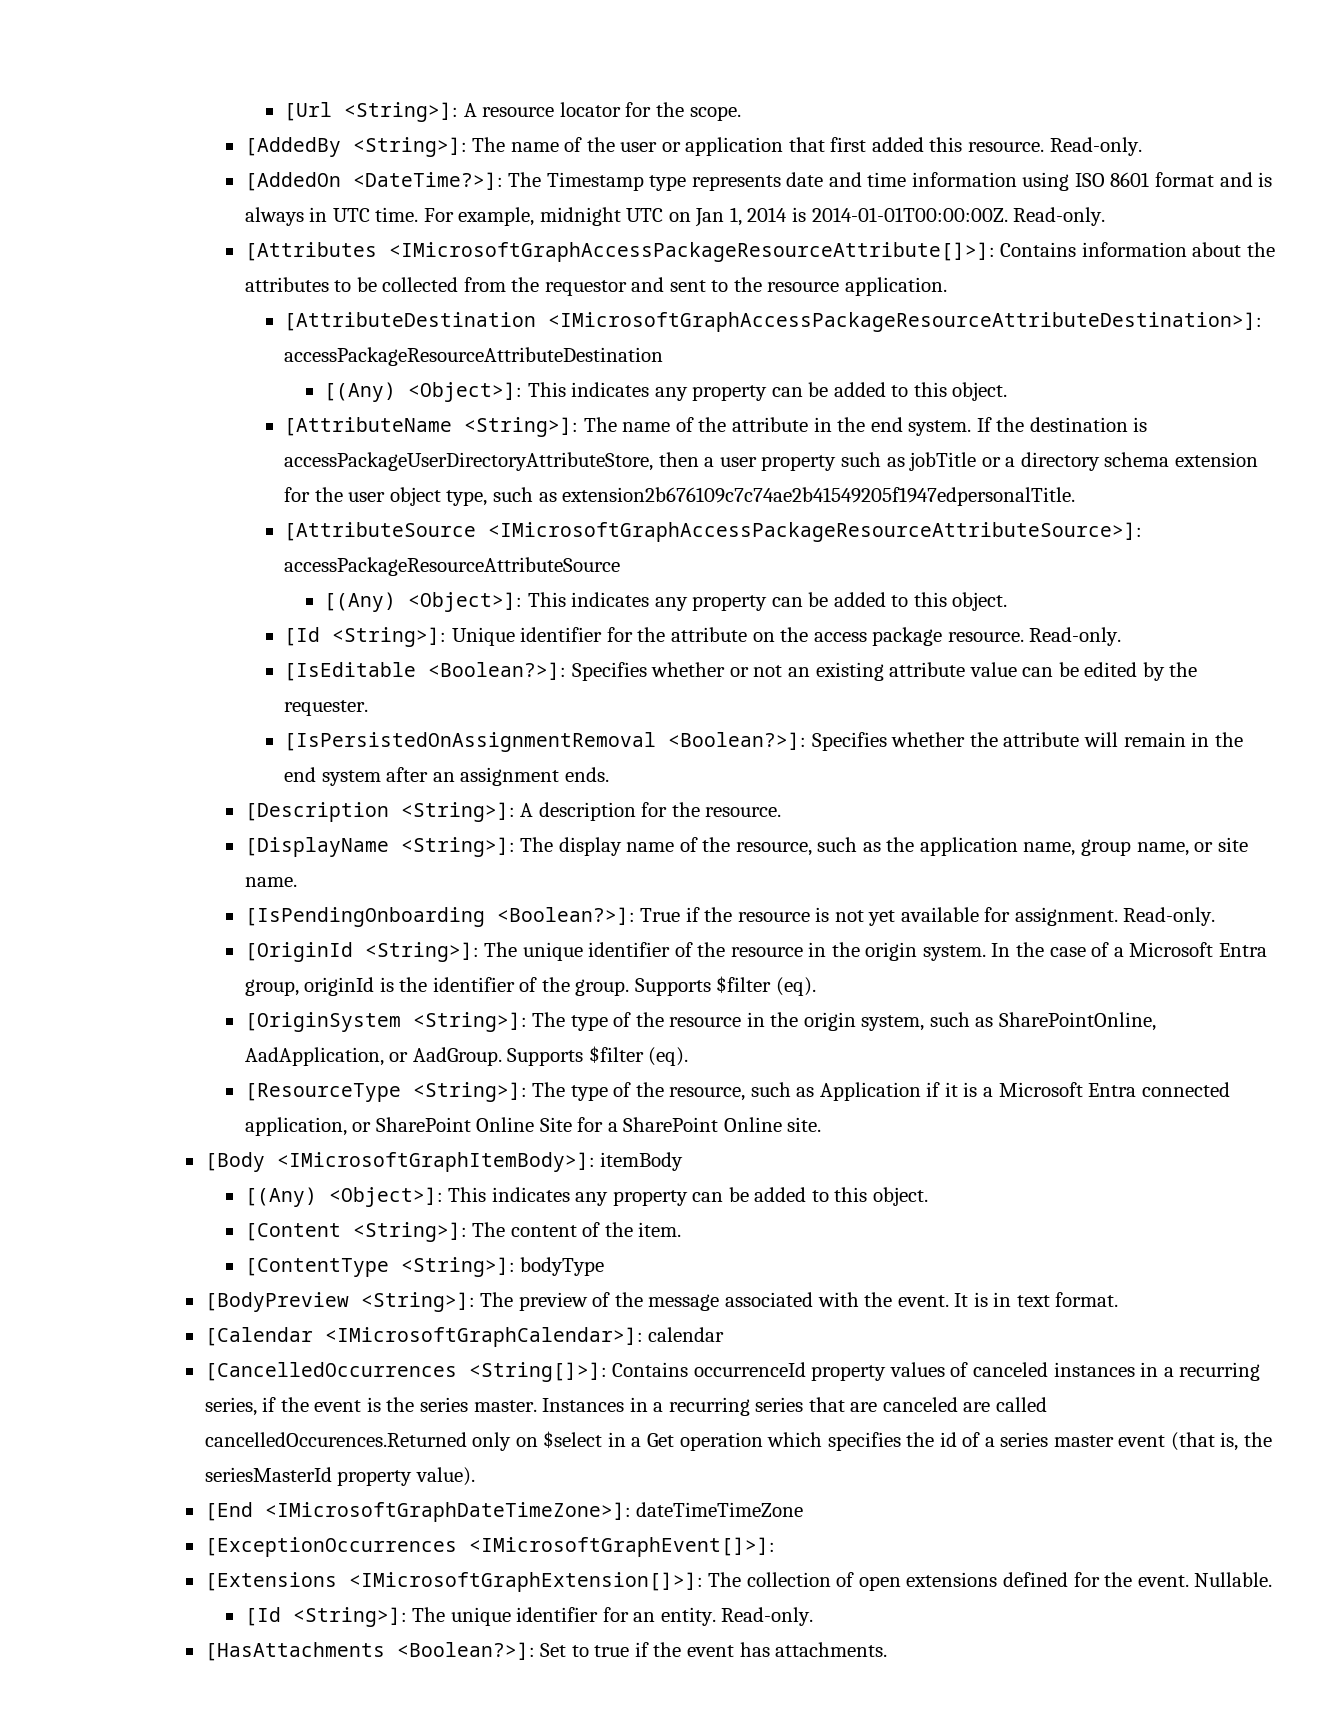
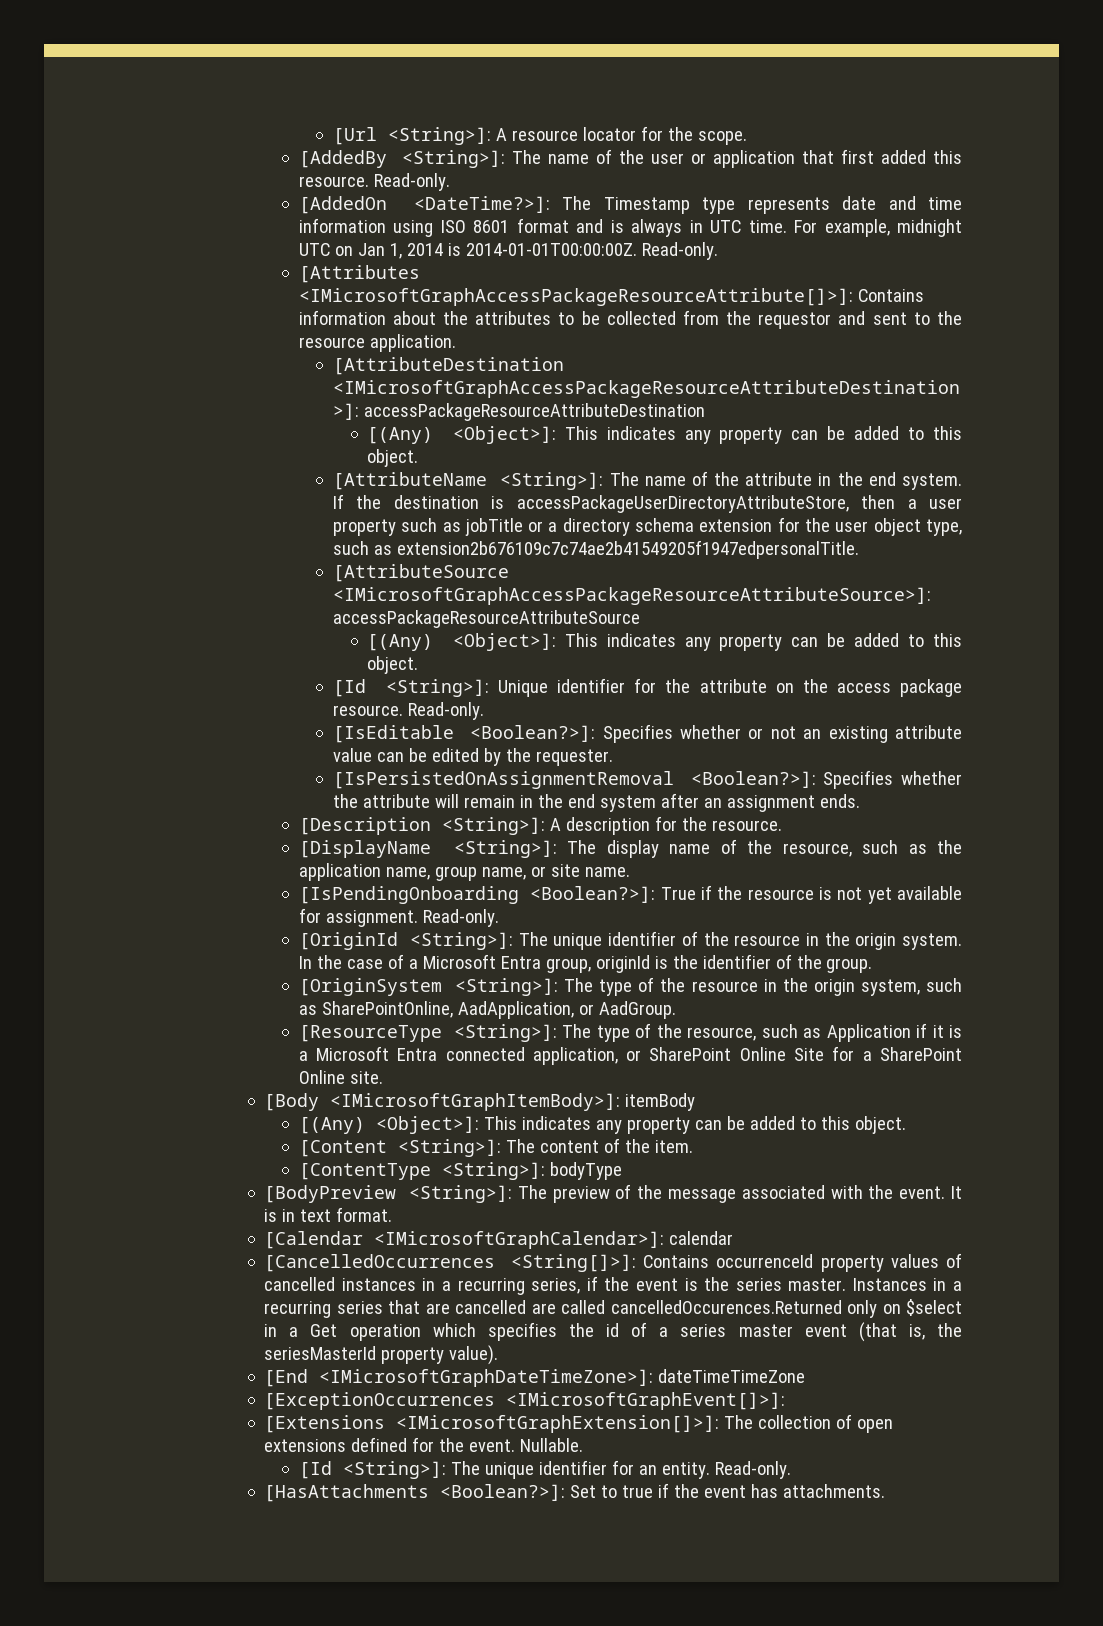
[634,976,816,996] Supports $filter (eq). -> (873, 965) none
[507,1046,689,1066] Supports $filter (eq). -> (676, 1010) none
[973,1362,1049,1377] canceled -> [264,1277,336,1291] cancelled
[882,1397,958,1412] canceled -> [455,1300,527,1314] cancelled

